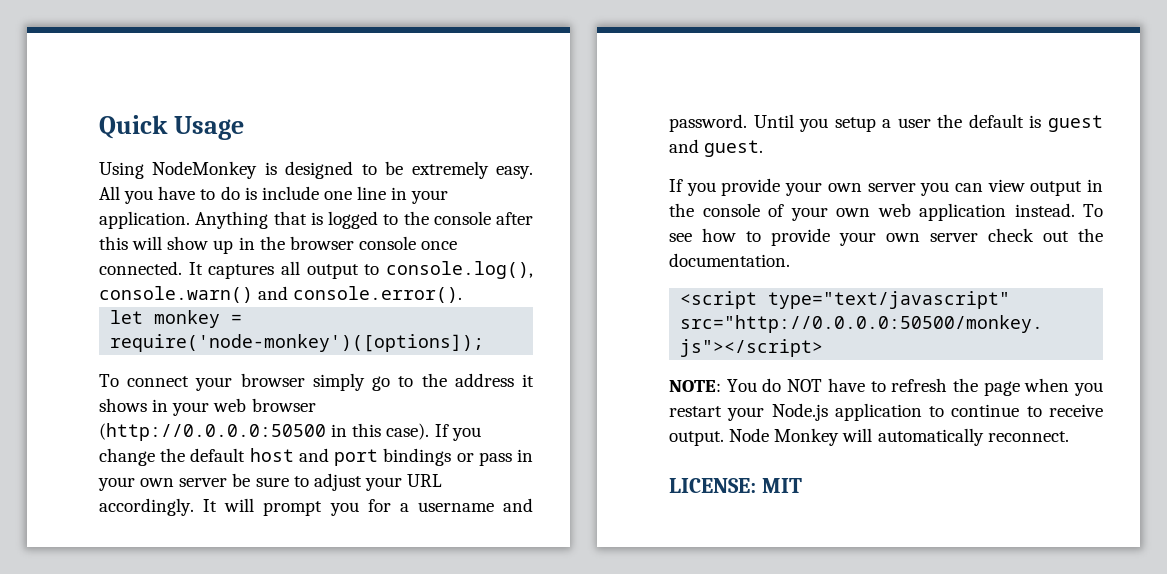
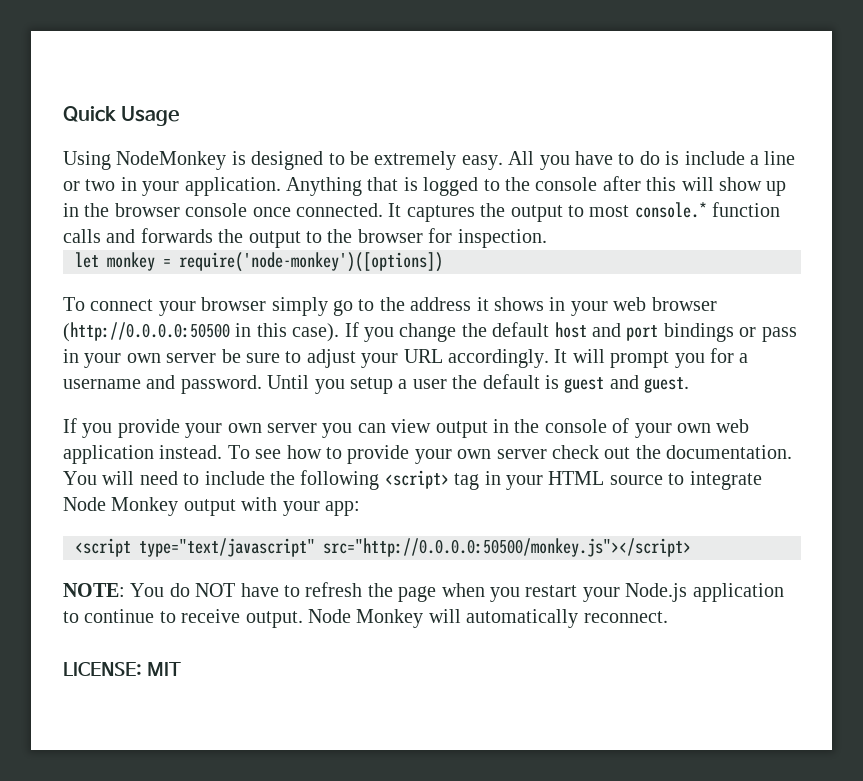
[323,186,387,200] one line -> [749,151,796,165] [63,179,116,191] a line or two
[281,261,534,279] [99,286,463,303] all output to console.log(), console.warn() and console.error(). -> [480,202,781,222] [63,228,547,248] the output to most console.* function calls and forwards the output to the browser for inspection.
[110,334,485,352] require('node-monkey')([options]); -> [179,252,443,272] require('node-monkey')([options])
(790, 260) none -> [63,470,762,490] [63,497,360,516] You will need to include the following <script> tag in your HTML source to integrate Node Monkey output with your app:

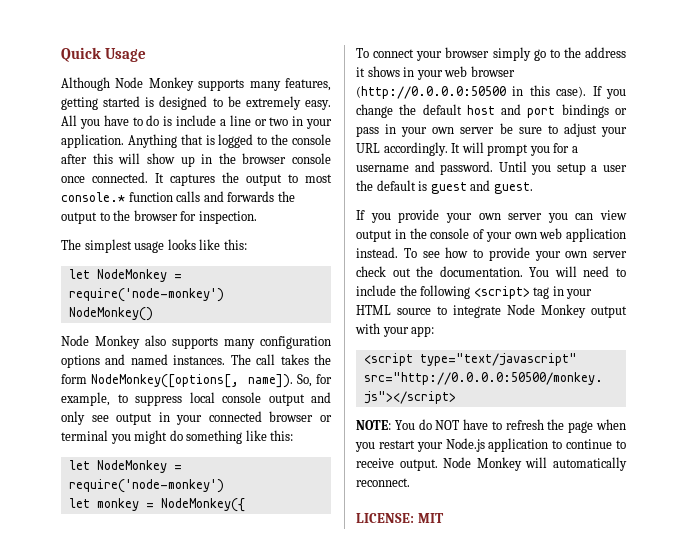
[63,151,227,170] Using NodeMonkey -> [61,77,331,91] [61,96,141,110] Although Node Monkey supports many features, getting started
(547, 238) none -> [61,239,247,253] [68,269,182,282] [68,288,224,302] [68,307,153,321] [61,335,331,349] [61,354,331,368] [61,374,333,388] [61,392,331,406] [61,411,332,425] [61,430,294,444] [68,460,182,473] [68,479,224,493] // The simplest usage looks like this: // let NodeMonkey = require('node-monkey') // NodeMonkey() // Node Monkey also supports many configuration options and named instances. The call takes the form NodeMonkey([options[, name]). So, for example, to suppress local console output and only see output in your connected browser or terminal you might do something like this: // let NodeMonkey = require('node-monkey')
[179,252,443,272] require('node-monkey')([options]) -> [160,498,245,512] NodeMonkey({

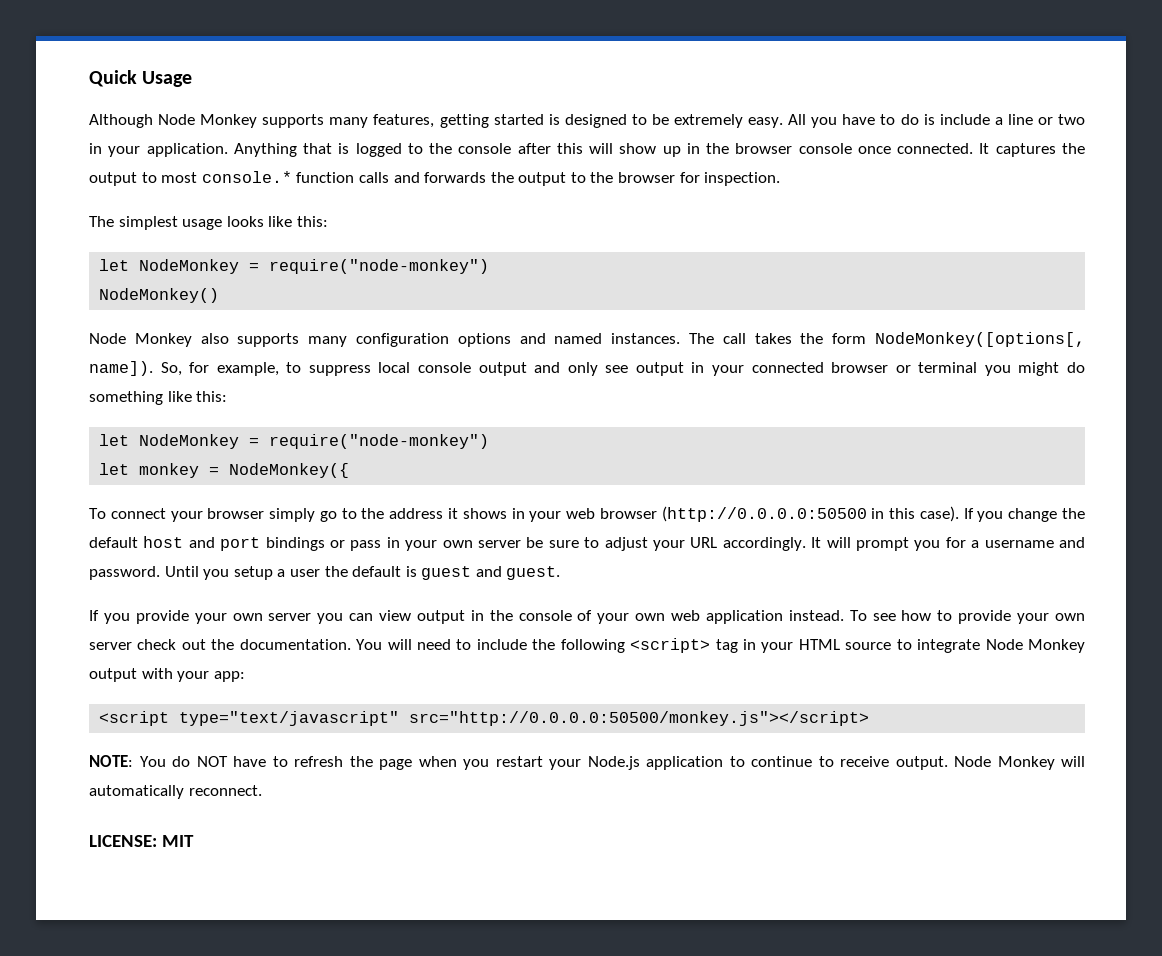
[68,288,224,302] require('node-monkey') -> [269,259,490,274] require("node-monkey")
[68,479,224,493] require('node-monkey') -> [269,434,490,449] require("node-monkey")

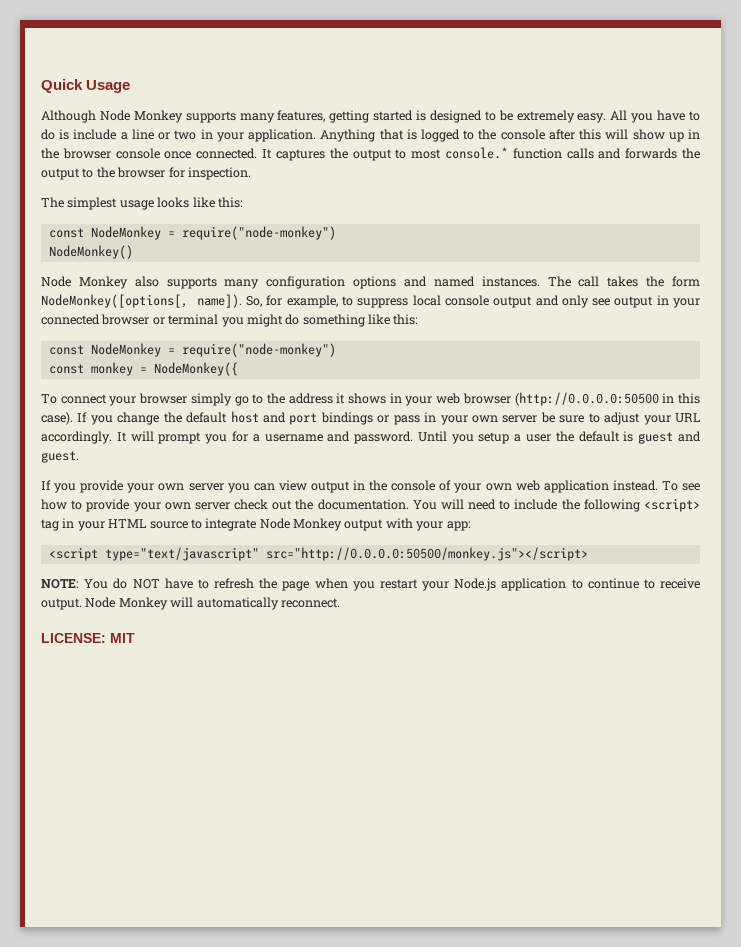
[99,259,130,271] let -> [48,228,84,238] const
[99,434,490,449] [99,463,130,475] let NodeMonkey = require("node-monkey") // let -> [48,343,336,357] [48,364,84,374] const NodeMonkey = require("node-monkey") // const

